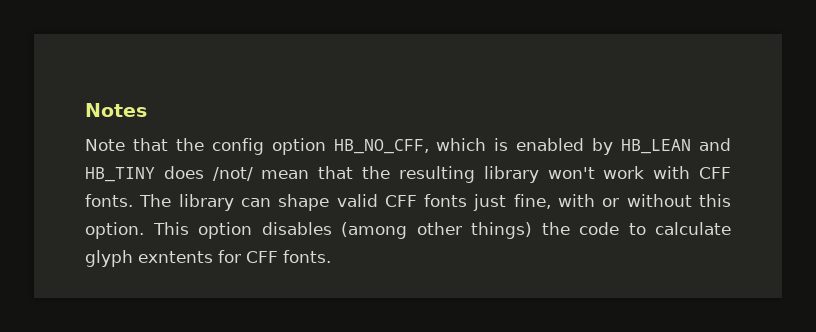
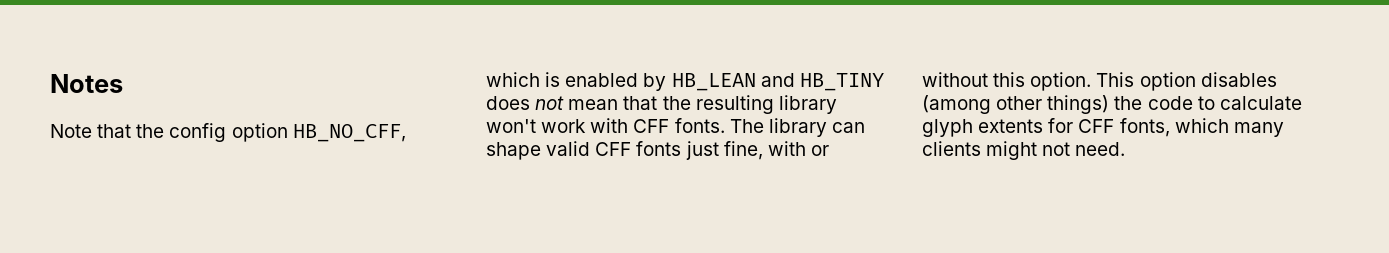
[212,167,253,181] /not/ -> [535,96,565,110] not
[138,251,213,263] exntents -> [978,119,1044,133] extents
[283,250,331,263] fonts. -> [1119,118,1284,137] [922,141,1126,160] fonts, which many clients might not need.

